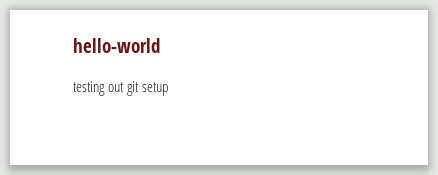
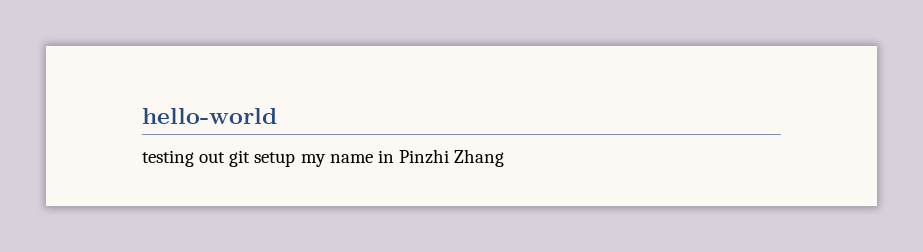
(170, 89) none -> [300,149,505,167] my name in Pinzhi Zhang

